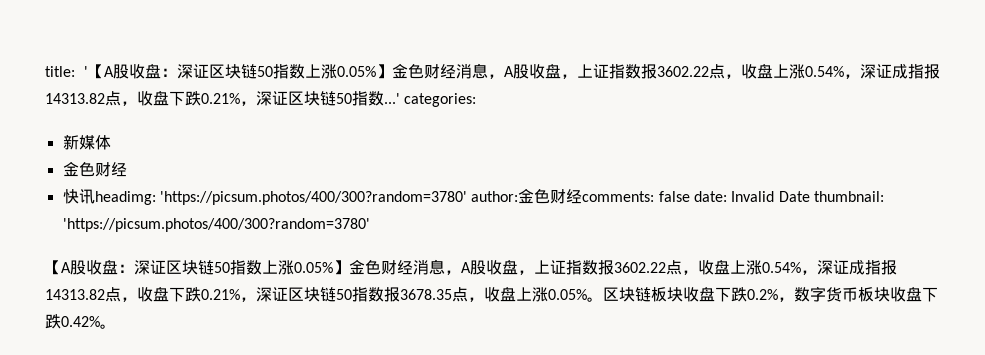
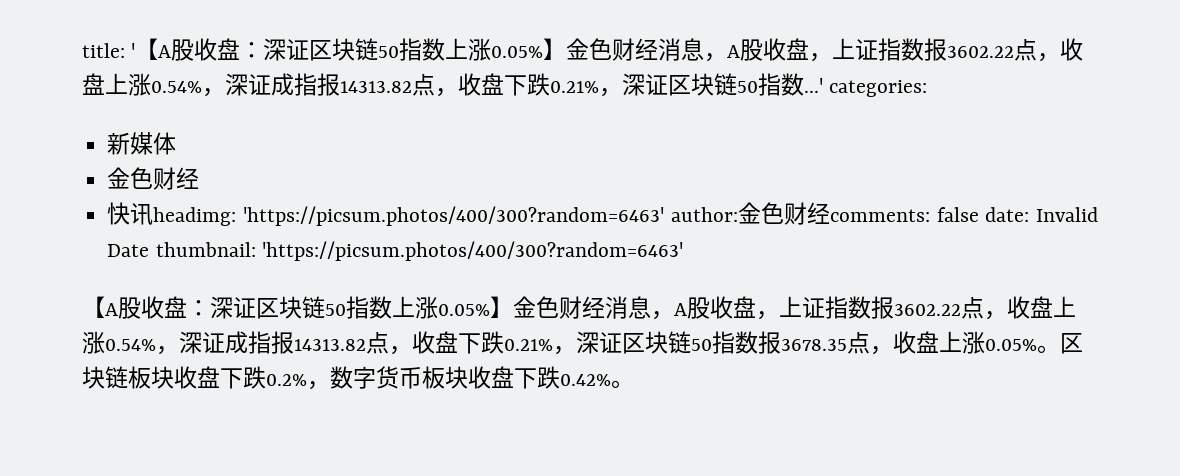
[159,191,467,205] 'https://picsum.photos/400/300?random=3780' -> [243,206,665,226] 'https://picsum.photos/400/300?random=6463'
[62,218,370,232] 'https://picsum.photos/400/300?random=3780' -> [261,241,683,261] 'https://picsum.photos/400/300?random=6463'

